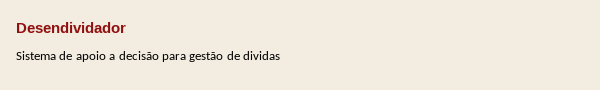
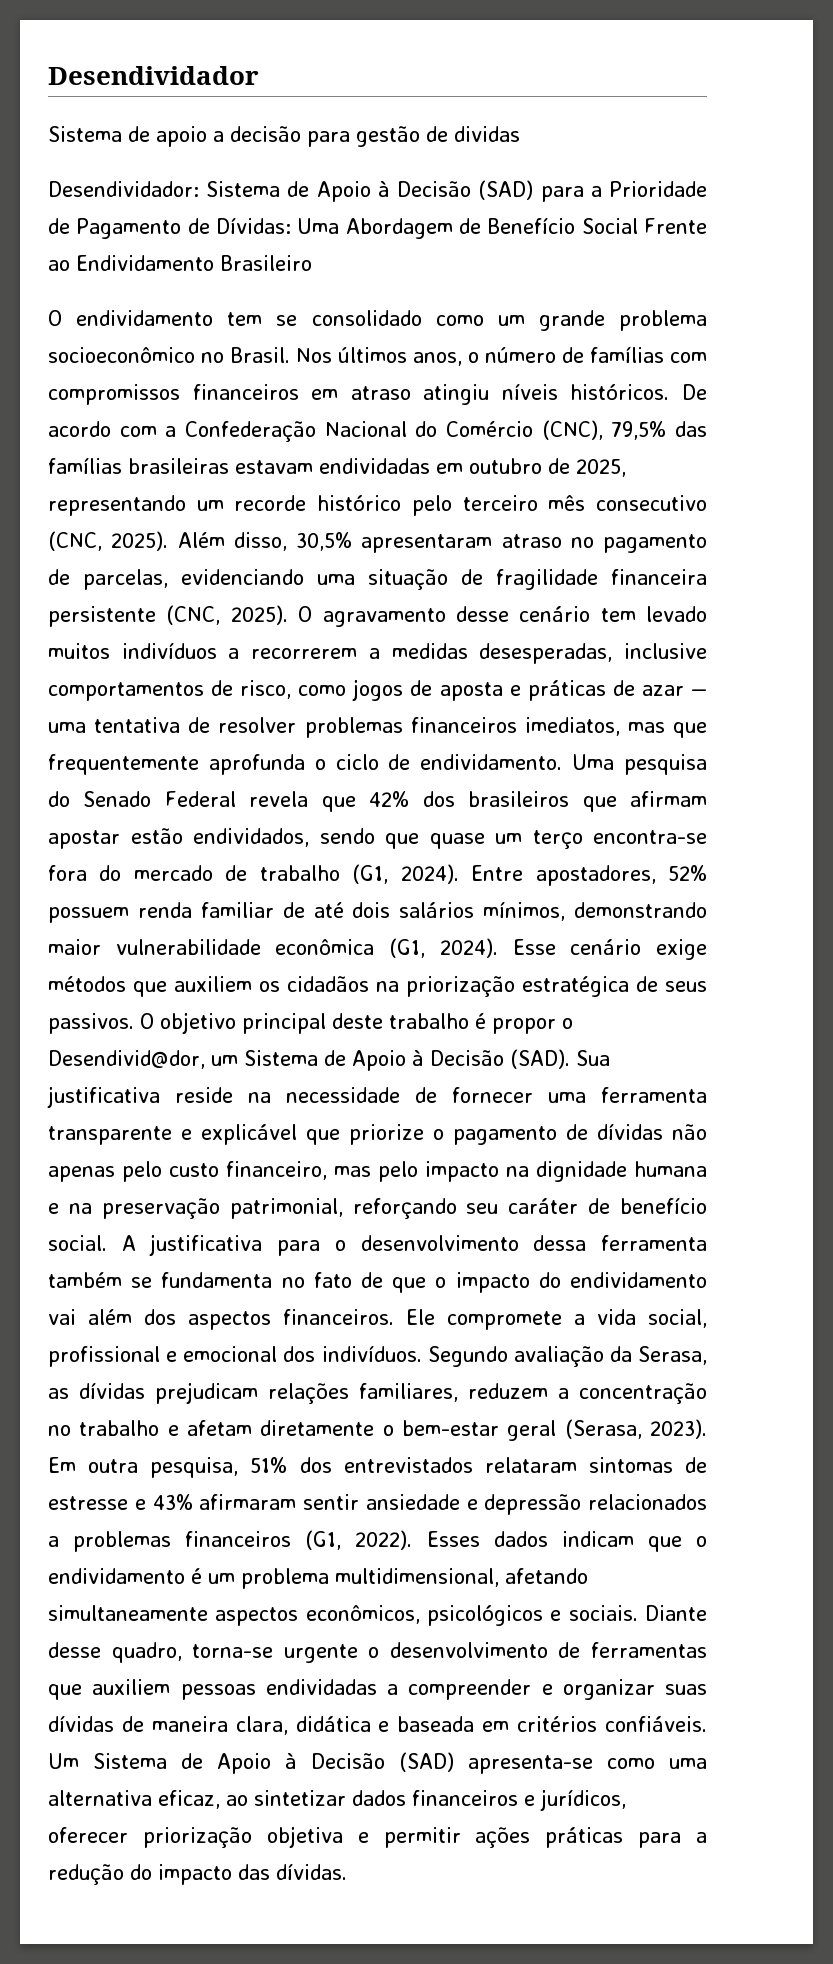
(280, 55) none -> [48,180,707,202] [48,218,707,239] [48,255,312,271] [48,310,707,331] [48,347,707,366] [48,384,707,405] [48,420,707,442] [48,458,626,477] [48,495,707,516] [48,531,707,553] [48,569,707,590] [48,605,707,627] [48,643,707,664] [48,679,707,701] [48,717,707,738] [48,754,707,775] [48,791,707,812] [48,828,707,849] [48,864,708,886] [48,902,707,923] [48,938,707,960] [48,976,707,997] [48,1012,573,1034] [48,1049,610,1071] [47,1086,707,1108] [48,1124,707,1145] [48,1161,707,1182] [48,1198,707,1219] [48,1234,707,1256] [48,1272,707,1293] [48,1309,707,1330] [48,1346,707,1367] [48,1382,707,1404] [48,1419,707,1441] [48,1457,707,1478] [48,1494,707,1515] [48,1530,707,1552] [48,1568,588,1589] [48,1605,707,1626] [48,1642,707,1663] [48,1679,707,1700] [48,1716,708,1735] [48,1752,707,1774] [48,1789,626,1811] [48,1826,707,1848] [48,1864,347,1885] // Desendividador: Sistema de Apoio à Decisão (SAD) para a Prioridade de Pagamento de Dívidas: Uma Abordagem de Benefício Social Frente ao Endividamento Brasileiro // O endividamento tem se consolidado como um grande problema socioeconômico no Brasil. Nos últimos anos, o número de famílias com compromissos financeiros em atraso atingiu níveis históricos. De acordo com a Confederação Nacional do Comércio (CNC), 79,5% das famílias brasileiras estavam endividadas em outubro de 2025, representando um recorde histórico pelo terceiro mês consecutivo (CNC, 2025). Além disso, 30,5% apresentaram atraso no pagamento de parcelas, evidenciando uma situação de fragilidade financeira persistente (CNC, 2025). O agravamento desse cenário tem levado muitos indivíduos a recorrerem a medidas desesperadas, inclusive comportamentos de risco, como jogos de aposta e práticas de azar — uma tentativa de resolver problemas financeiros imediatos, mas que frequentemente aprofunda o ciclo de endividamento. Uma pesquisa do Senado Federal revela que 42% dos brasileiros que afirmam apostar estão endividados, sendo que quase um terço encontra-se fora do mercado de trabalho (G1, 2024). Entre apostadores, 52% possuem renda familiar de até dois salários mínimos, demonstrando maior vulnerabilidade econômica (G1, 2024). Esse cenário exige métodos que auxiliem os cidadãos na priorização estratégica de seus passivos. O objetivo principal deste trabalho é propor o Desendivid@dor, um Sistema de Apoio à Decisão (SAD). Sua justificativa reside na necessidade de fornecer uma ferramenta transparente e explicável que priorize o pagamento de dívidas não apenas pelo custo financeiro, mas pelo impacto na dignidade humana e na preservação patrimonial, reforçando seu caráter de benefício social. A justificativa para o desenvolvimento dessa ferramenta também se fundamenta no fato de que o impacto do endividamento vai além dos aspectos financeiros. Ele compromete a vida social, profissional e emocional dos indivíduos. Segundo avaliação da Serasa, as dívidas prejudicam relações familiares, reduzem a concentração no trabalho e afetam diretamente o bem-estar geral (Serasa, 2023). Em outra pesquisa, 51% dos entrevistados relataram sintomas de estresse e 43% afirmaram sentir ansiedade e depressão relacionados a problemas financeiros (G1, 2022). Esses dados indicam que o endividamento é um problema multidimensional, afetando simultaneamente aspectos econômicos, psicológicos e sociais. Diante desse quadro, torna-se urgente o desenvolvimento de ferramentas que auxiliem pessoas endividadas a compreender e organizar suas dívidas de maneira clara, didática e baseada em critérios confiáveis. Um Sistema de Apoio à Decisão (SAD) apresenta-se como uma alternativa eficaz, ao sintetizar dados financeiros e jurídicos, oferecer priorização objetiva e permitir ações práticas para a redução do impacto das dívidas.

